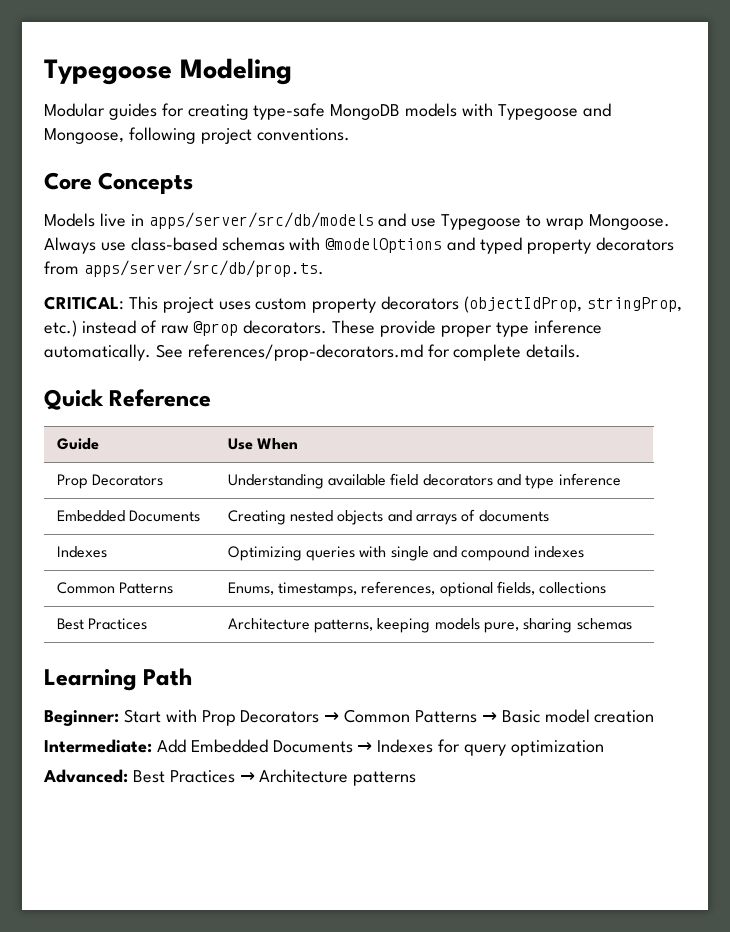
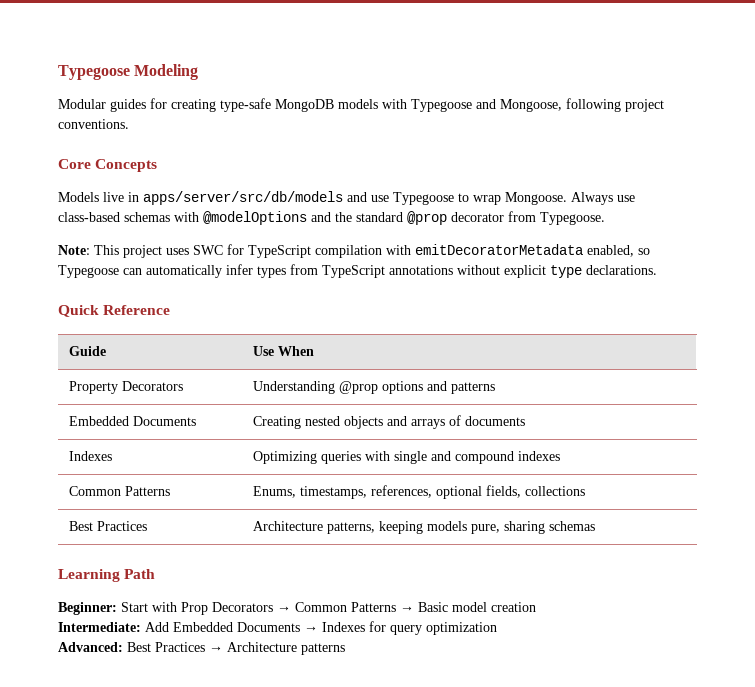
[480,237,674,254] [44,260,324,277] [44,296,682,313] [44,320,602,337] [44,344,582,361] typed property decorators from apps/server/src/db/prop.ts. // CRITICAL: This project uses custom property decorators (objectIdProp, stringProp, etc.) instead of raw @prop decorators. These provide proper type inference automatically. See references/prop-decorators.md for complete details. -> [335,211,605,225] [58,244,650,258] [58,264,657,278] the standard @prop decorator from Typegoose. // Note: This project uses SWC for TypeScript compilation with emitDecoratorMetadata enabled, so Typegoose can automatically infer types from TypeScript annotations without explicit type declarations.
[56,474,88,489] Prop -> [68,381,118,394] Property
[328,473,621,489] available field decorators and type inference -> [338,381,495,394] @prop options and patterns

